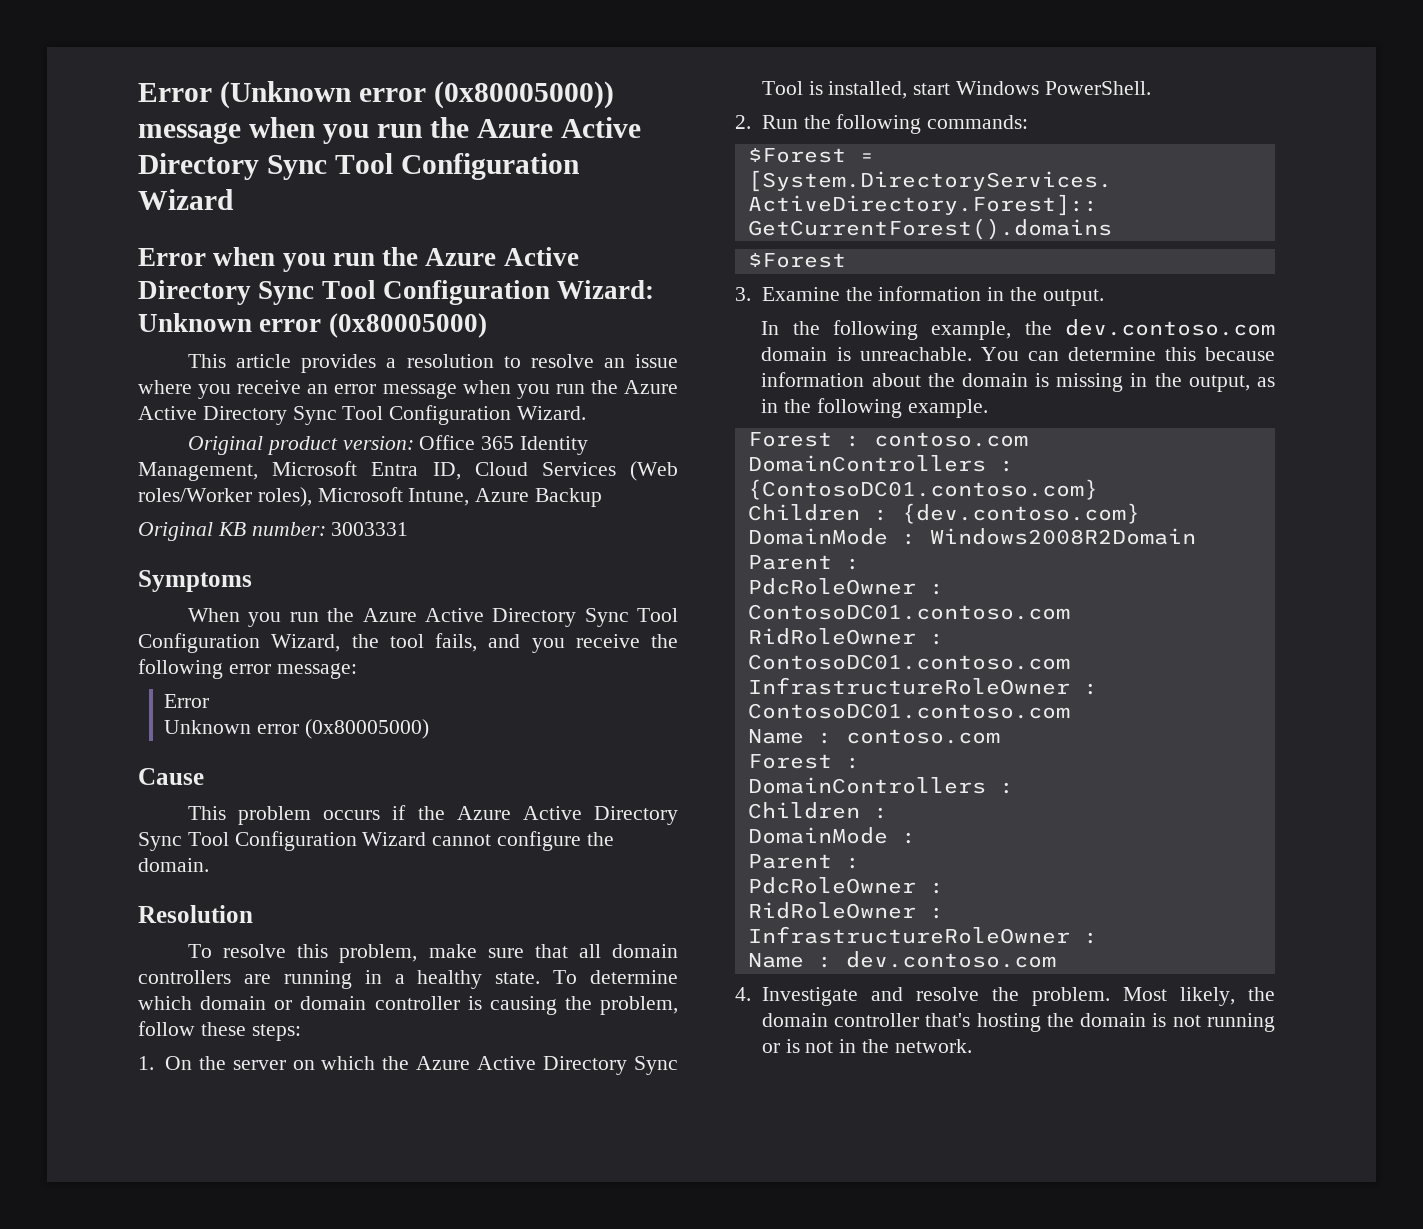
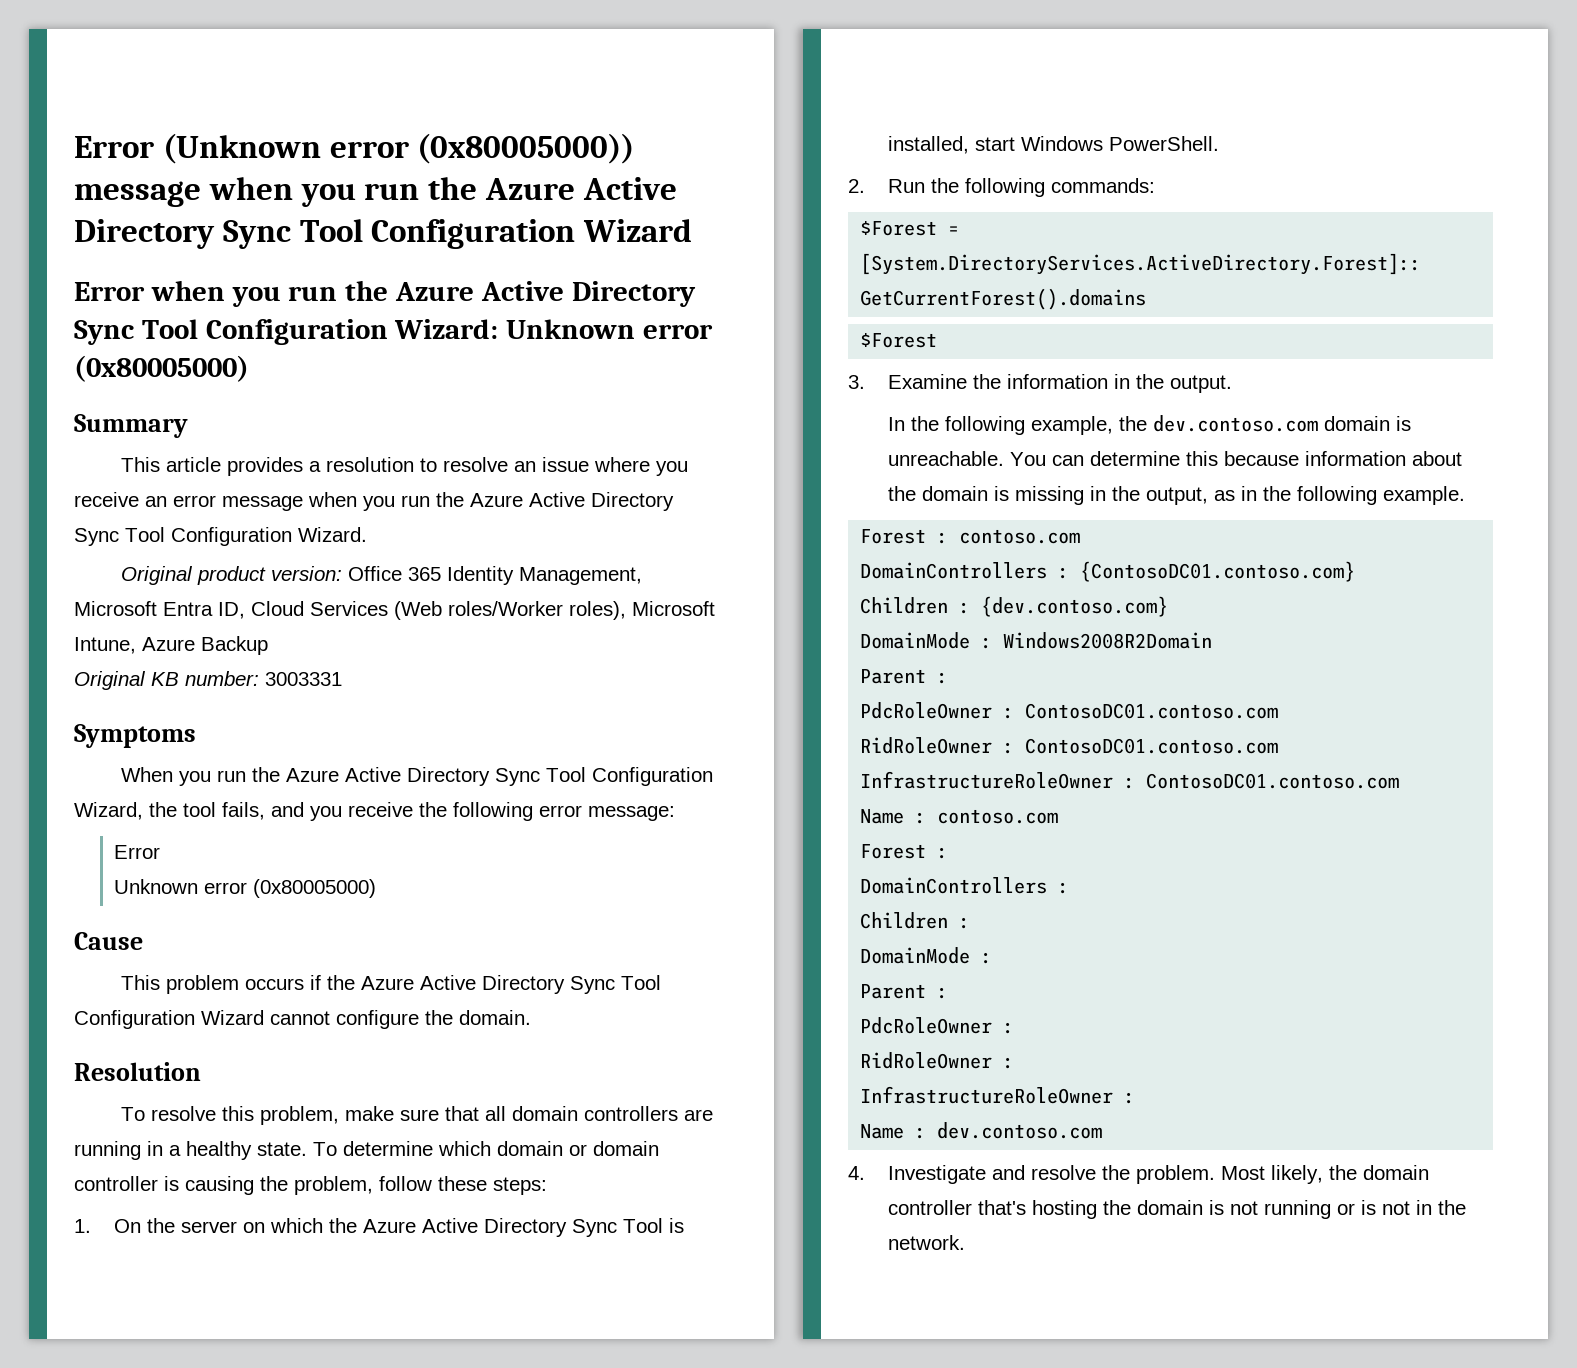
(487, 325) none -> [74,414,188,438] // Summary

